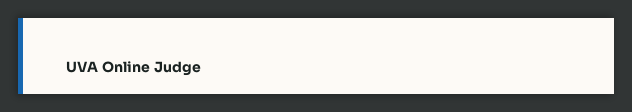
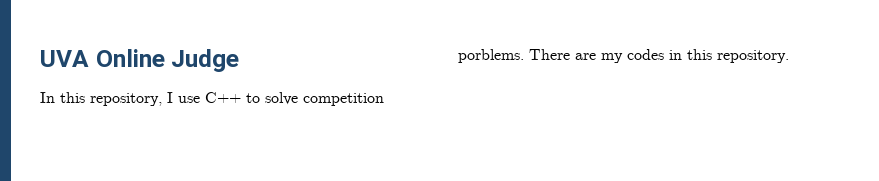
(201, 68) none -> [40,92,384,106] [458,49,789,63] // In this repository, I use C++ to solve competition porblems. There are my codes in this repository.

